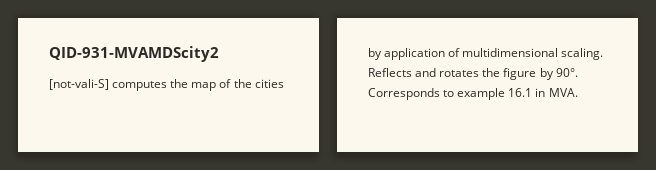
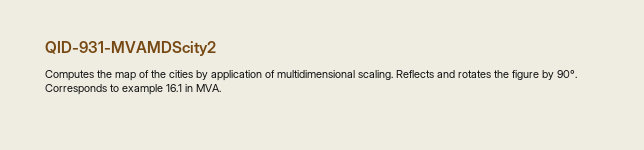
[49,79,168,91] [not-vali-S] computes -> [45,70,94,81] Computes

